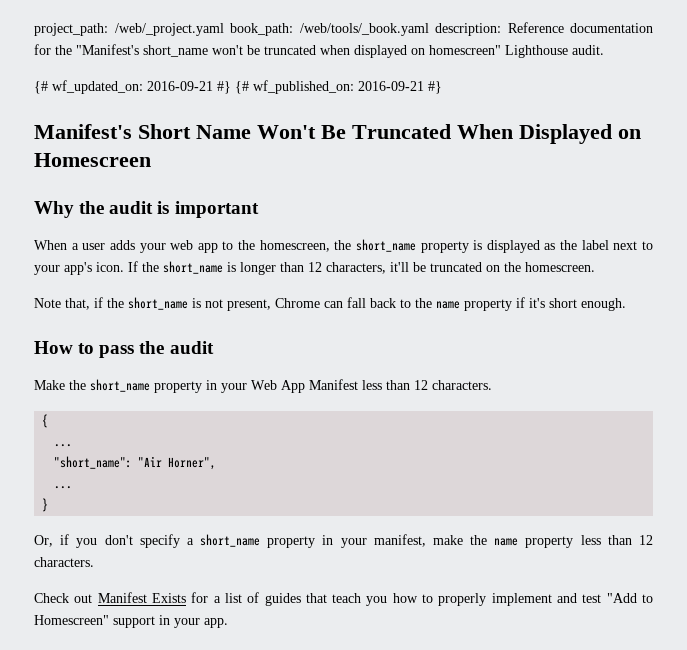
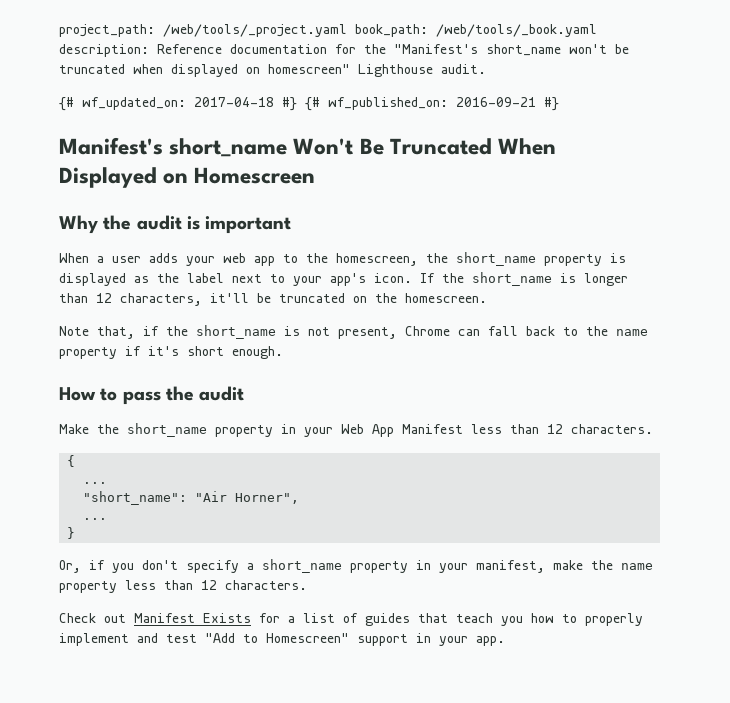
[114,23,224,36] /web/_project.yaml -> [163,24,347,37] /web/tools/_project.yaml
[147,81,213,91] 2016-09-21 -> [194,97,274,107] 2017-04-18
[138,124,251,139] Short Name -> [169,138,288,157] short_name

